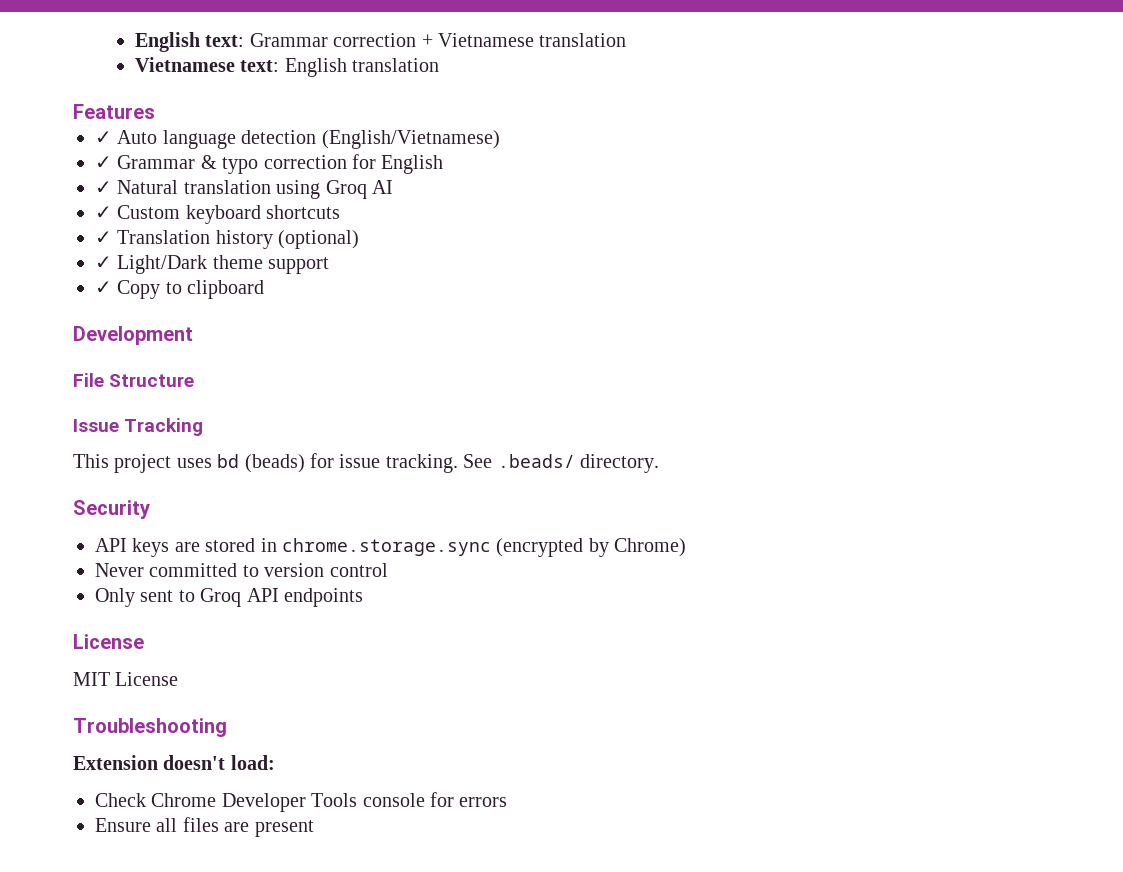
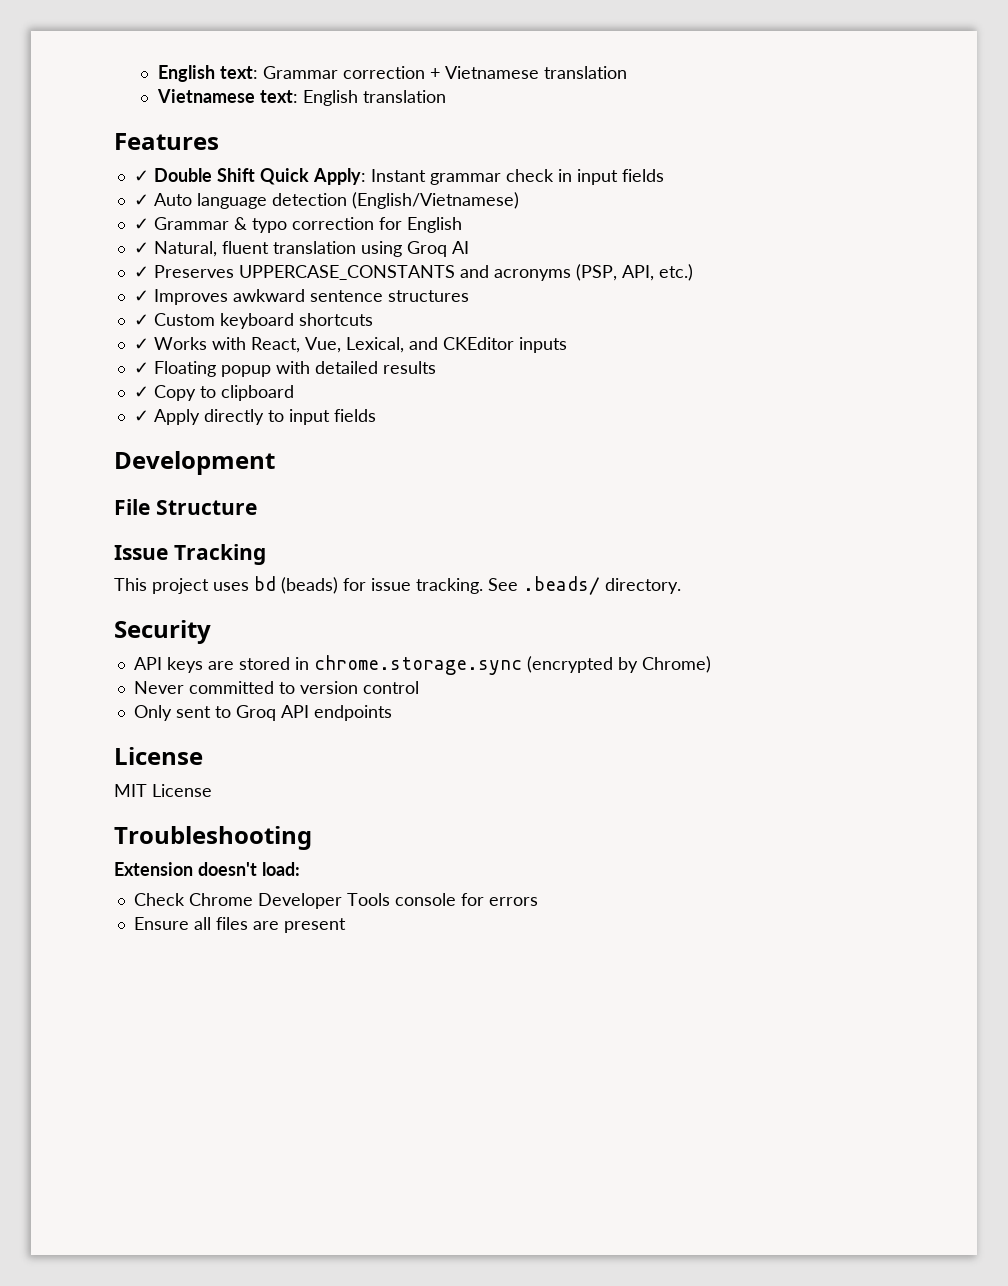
(155, 111) none -> [133,168,664,185] // ✓ Double Shift Quick Apply: Instant grammar check in input fields
[117,180,179,194] Natural -> [153,241,269,257] Natural, fluent
(393, 187) none -> [133,264,693,281] [133,289,469,305] // ✓ Preserves UPPERCASE_CONSTANTS and acronyms (PSP, API, etc.) // ✓ Improves awkward sentence structures
[117,230,360,249] [95,255,330,274] [95,280,265,299] Translation history (optional) // ✓ Light/Dark theme support // ✓ Copy to clipboard -> [153,337,567,353] [133,361,436,377] [133,385,294,401] [133,409,376,425] Works with React, Vue, Lexical, and CKEditor inputs // ✓ Floating popup with detailed results // ✓ Copy to clipboard // ✓ Apply directly to input fields

